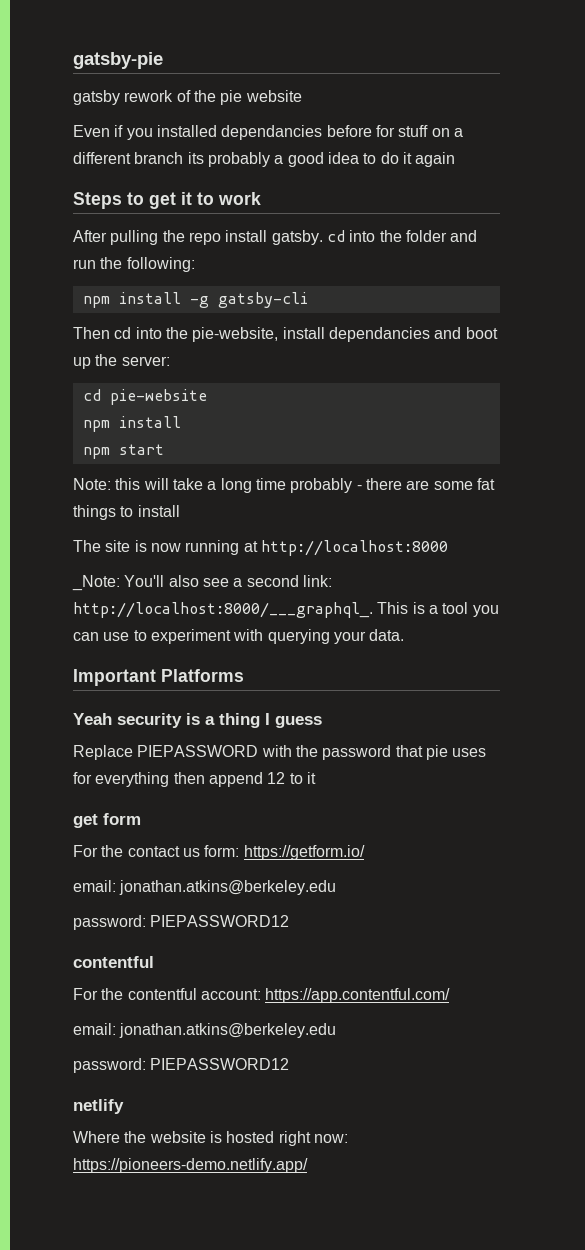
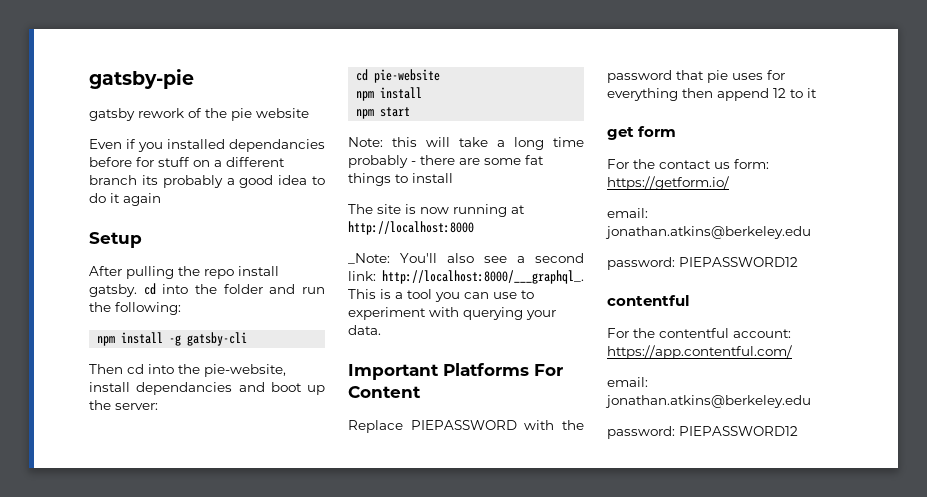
[73,192,261,209] Steps to get it to work -> [89,232,142,248] Setup
[73,713,322,728] // Yeah security is a thing I guess -> [534,364,563,376] [348,386,421,398] For Content
[73,1099,124,1114] [73,1131,348,1146] [73,1158,308,1173] // netlify // Where the website is hosted right now: https://pioneers-demo.netlify.app/ -> (798, 431) none

